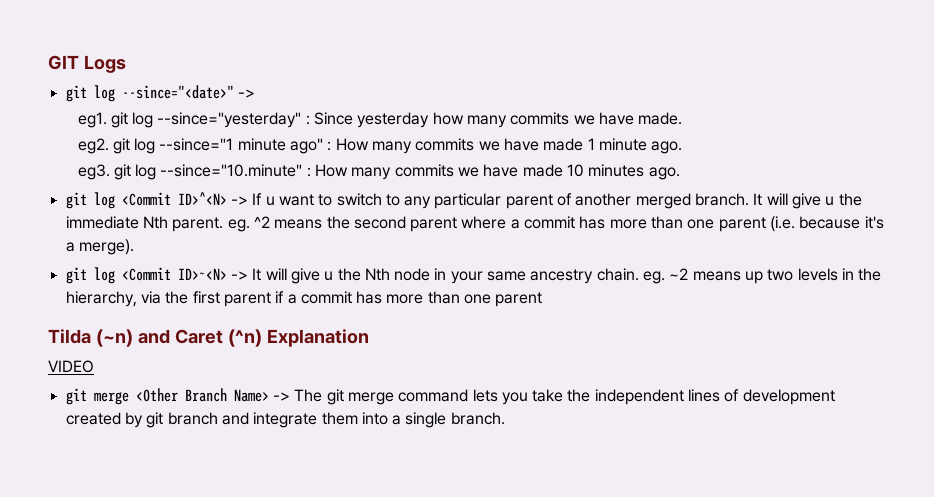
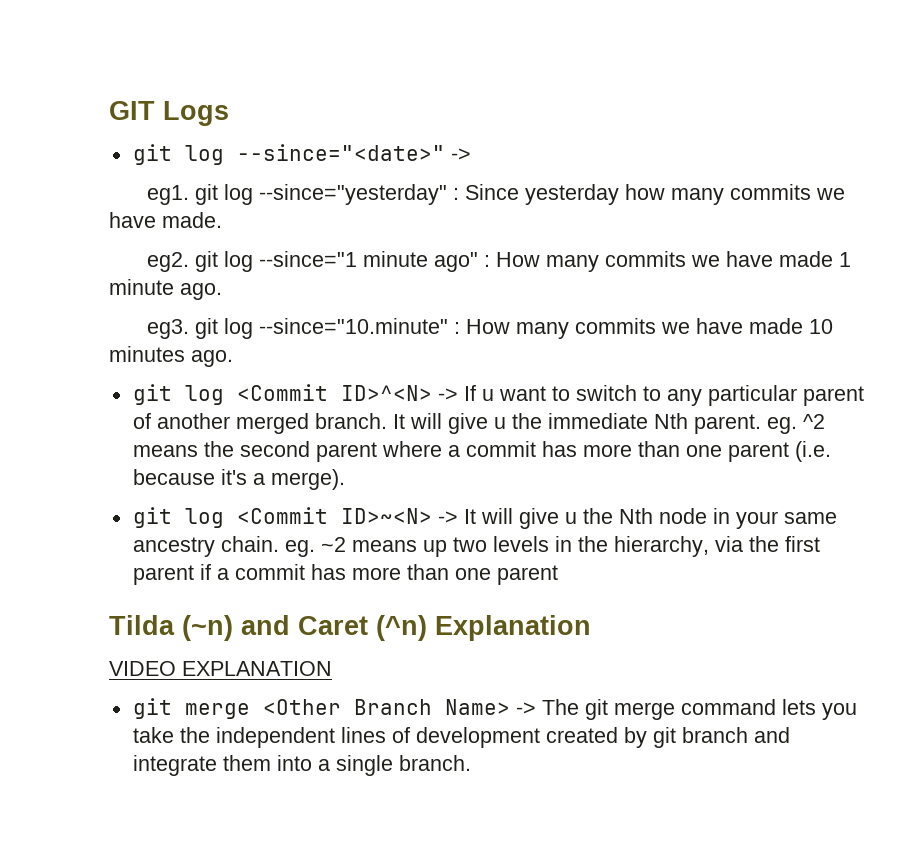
(94, 366) none -> [182,661,332,676] EXPLANATION

